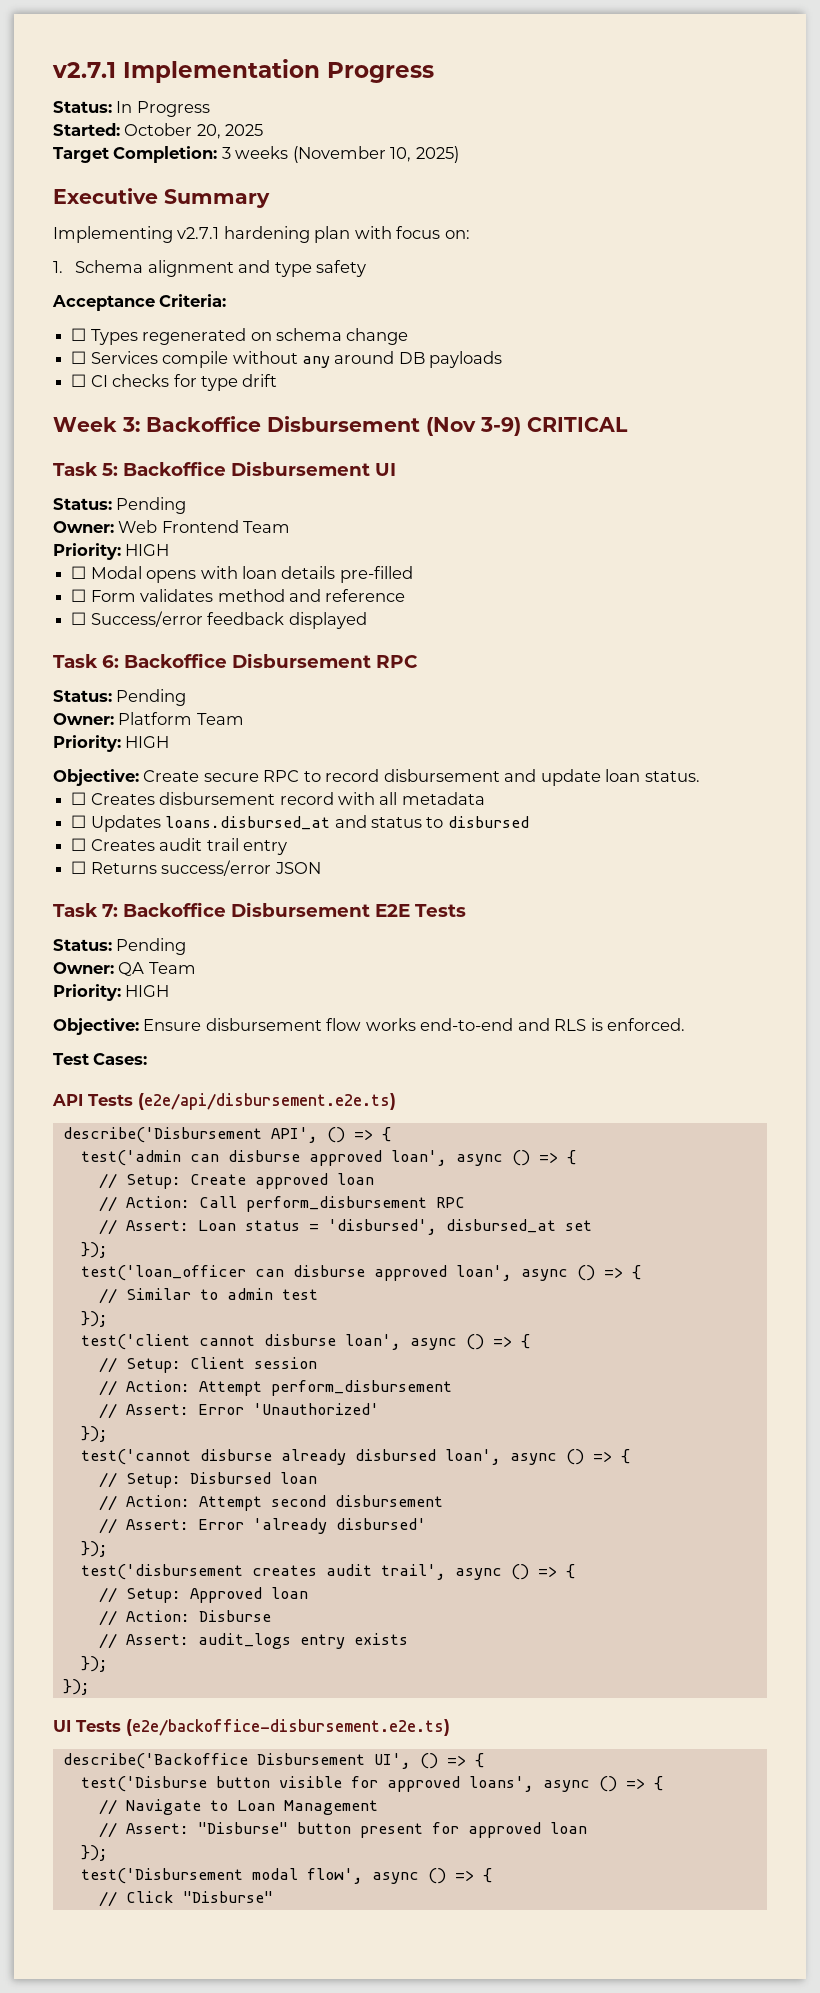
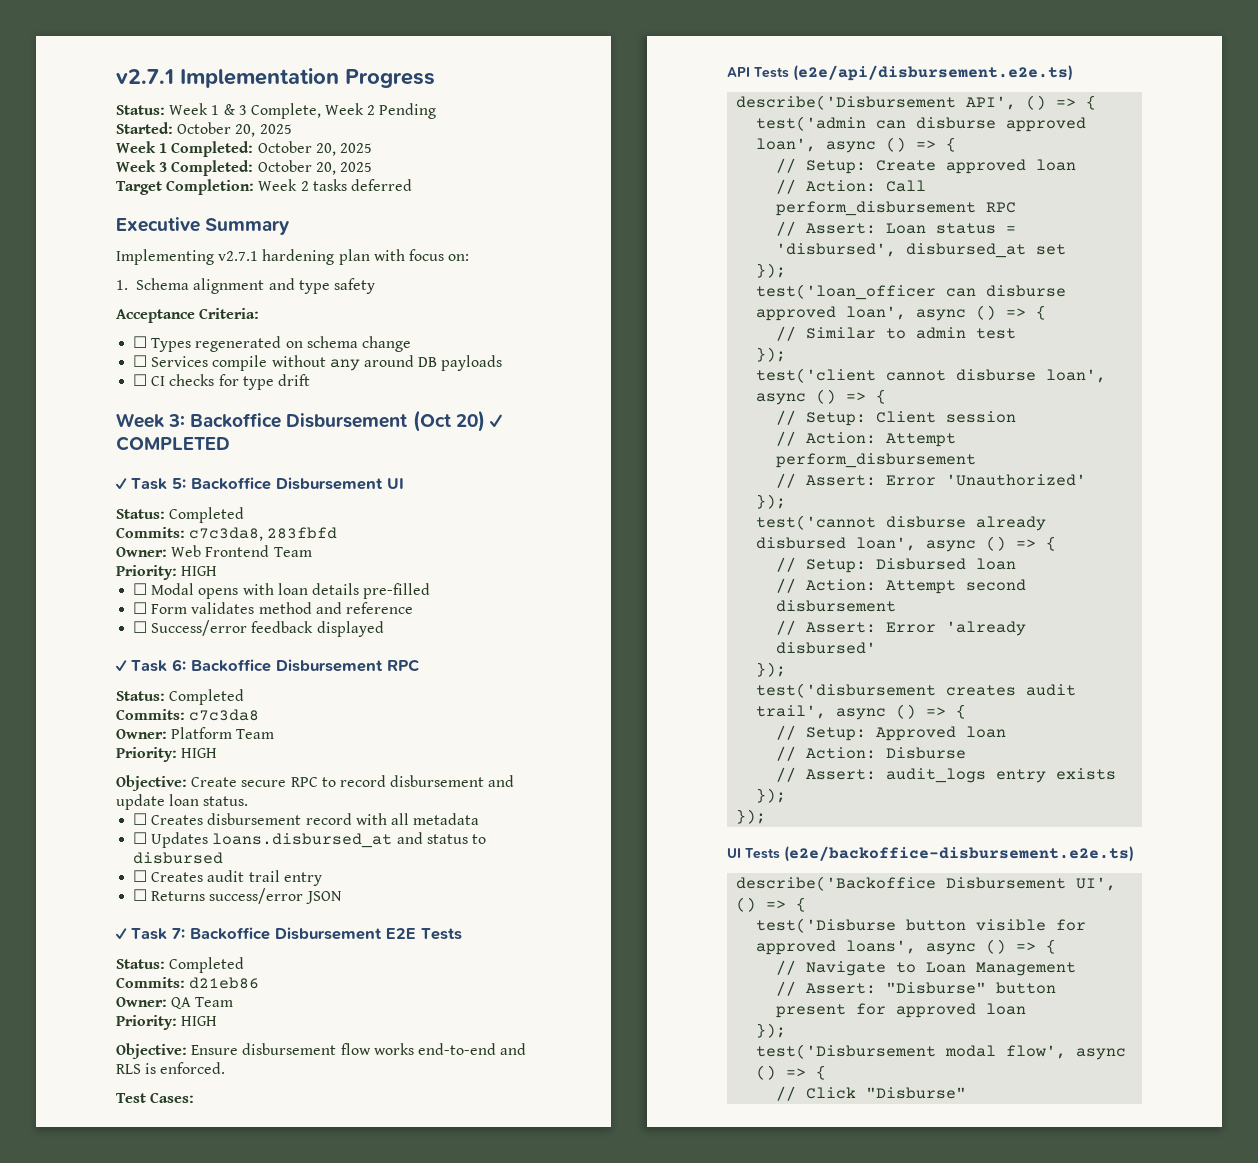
[116,101,210,117] [53,123,264,139] [53,146,459,163] In Progress // Started: October 20, 2025 // Target Completion: 3 weeks (November 10, 2025) -> [169,103,437,119] [116,122,292,137] [116,141,372,157] [116,160,372,176] [116,179,412,195] Week 1 & 3 Complete, Week 2 Pending // Started: October 20, 2025 // Week 1 Completed: October 20, 2025 // Week 3 Completed: October 20, 2025 // Target Completion: Week 2 tasks deferred
[426,417,628,436] (Nov 3-9) CRITICAL // -> [412,410,502,432] [116,436,230,451] [116,478,127,490] (Oct 20) ✓ COMPLETED // ✓
[116,497,187,514] Pending -> [169,507,245,523] [116,527,338,541] Completed // Commits: c7c3da8, 283fbfd
(367, 620) none -> [116,660,127,672] ✓
[116,689,187,706] Pending -> [169,689,245,705] [116,709,260,721] Completed // Commits: c7c3da8
(321, 868) none -> [116,928,127,940] ✓
[116,938,187,955] Pending -> [169,957,245,973] [116,977,260,989] Completed // Commits: d21eb86

